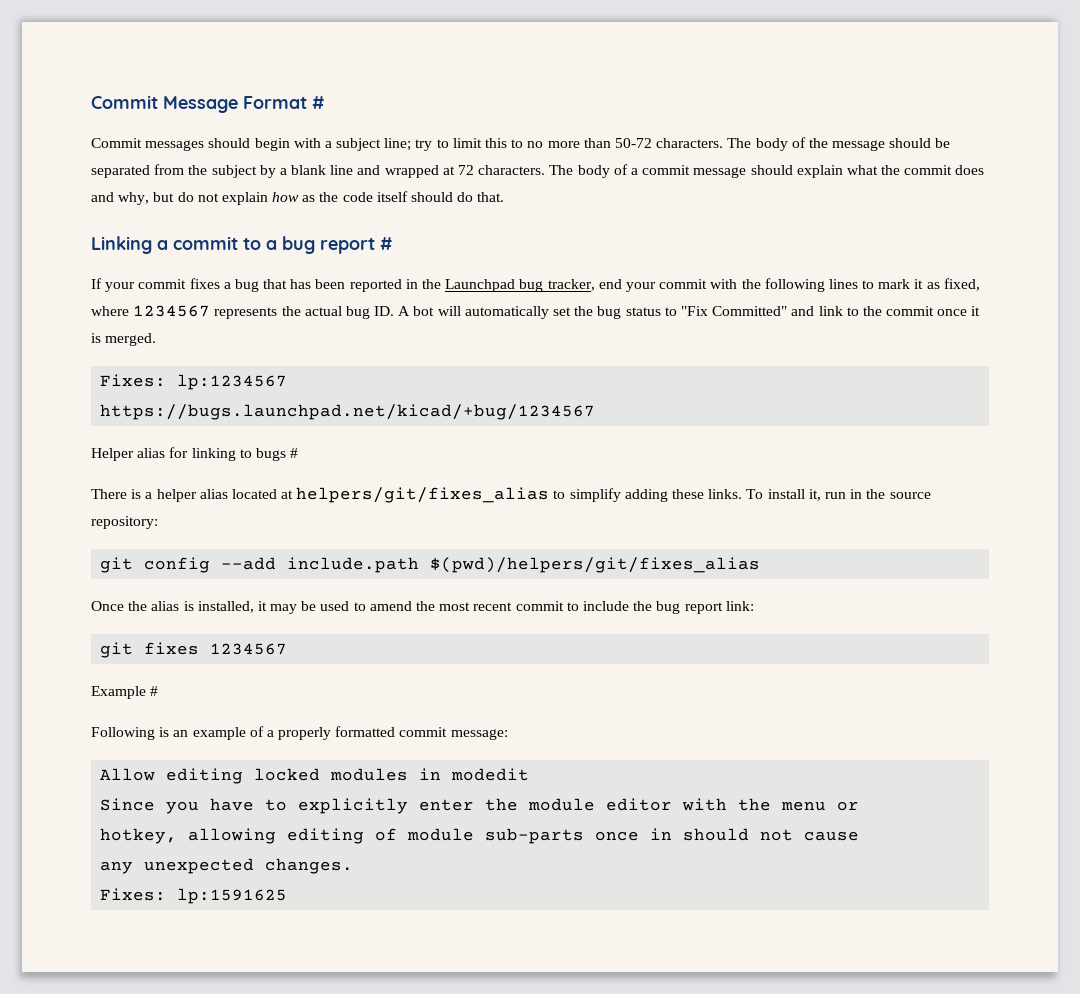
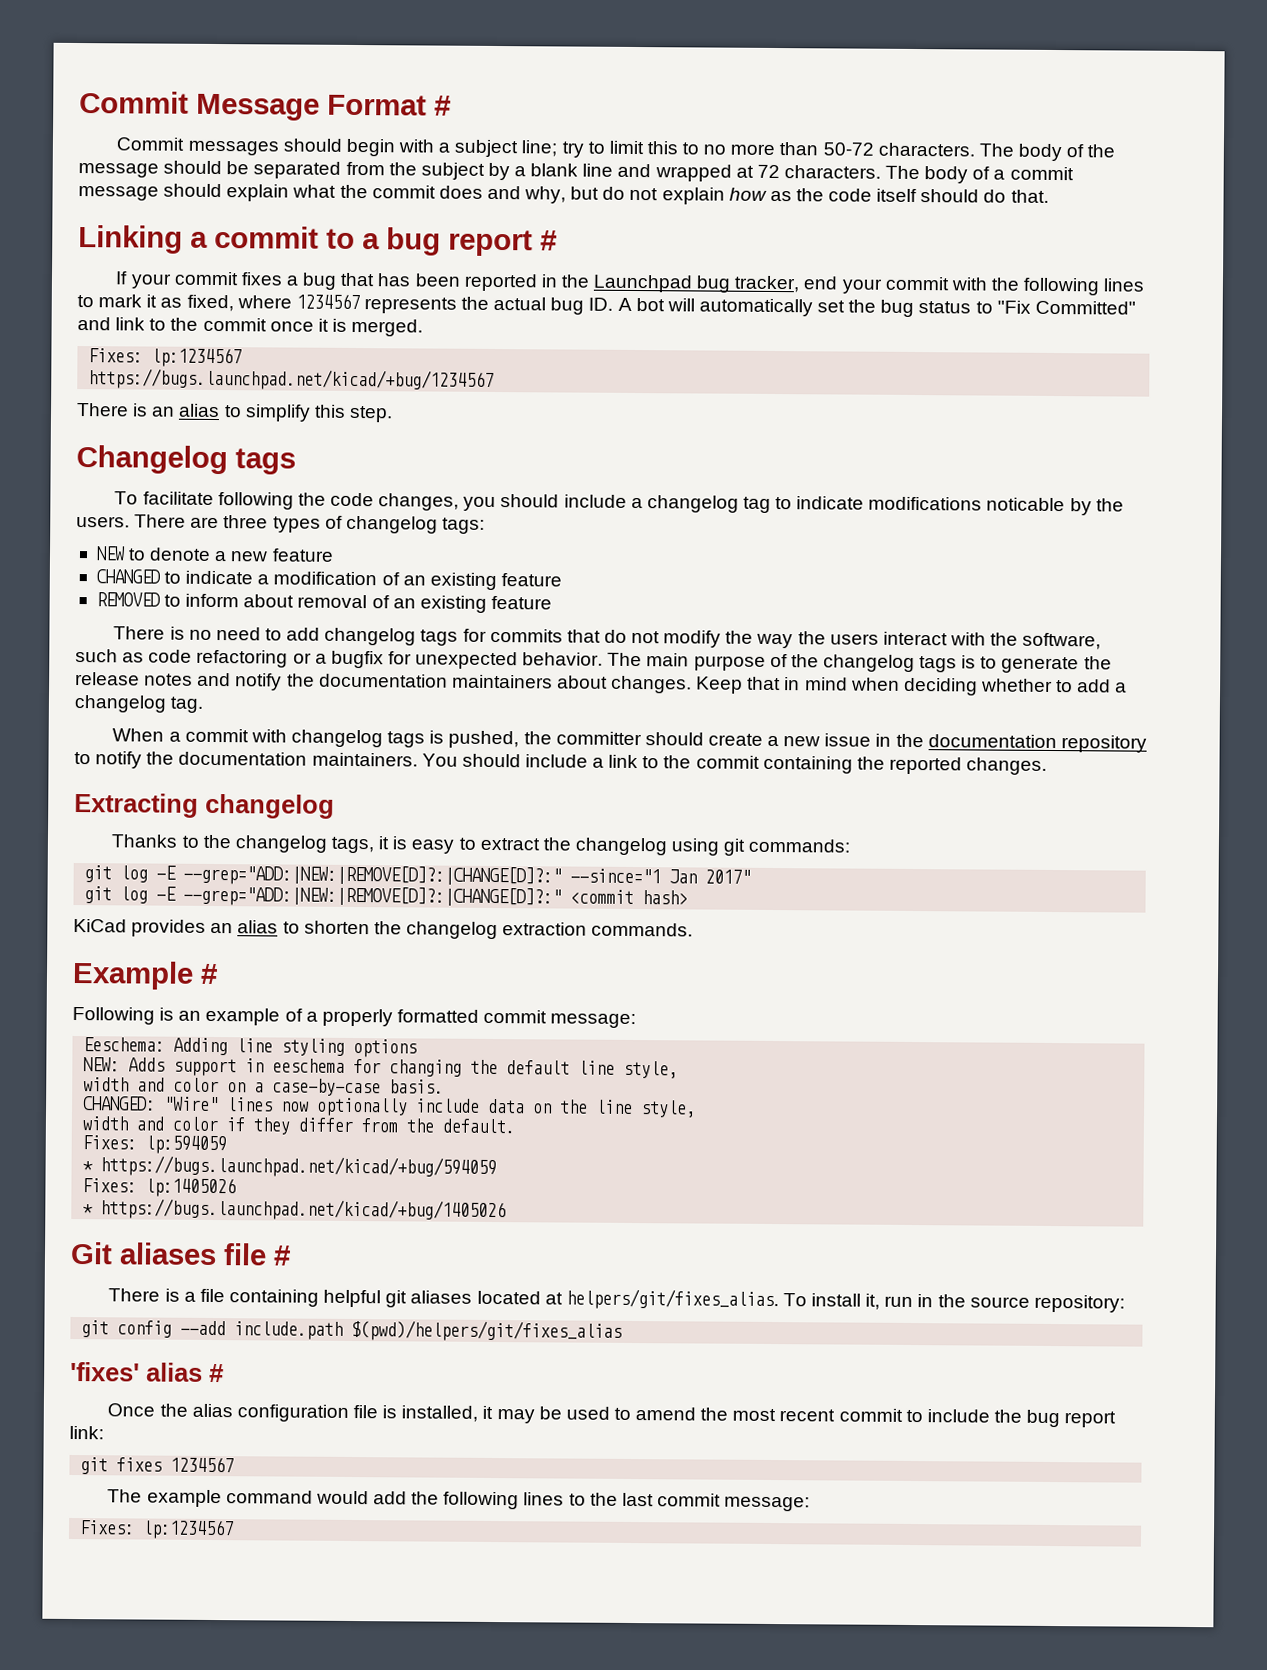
[91,447,299,461] [91,487,743,503] Helper alias for linking to bugs # // There is a helper alias located at helpers/git/fixes_alias to simplify adding these links. -> [76,403,393,423] [76,445,296,475] [114,491,1124,516] [76,514,485,534] [95,546,334,562] [95,569,562,591] [95,592,552,613] [113,626,1102,650] [75,649,1112,674] [75,672,1128,696] [74,694,204,713] [112,728,1147,753] [74,751,1048,775] [74,792,335,819] [111,834,851,856] [84,864,752,887] [84,885,689,908] [73,918,694,940] [72,960,218,990] [72,1006,637,1029] [83,1037,418,1058] [83,1057,679,1079] [83,1077,445,1097] [83,1096,697,1118] [82,1116,516,1135] [82,1135,228,1155] [82,1155,498,1179] [82,1177,237,1198] [82,1198,507,1222] [70,1241,291,1266] [108,1288,779,1311] There is an alias to simplify this step. // Changelog tags // To facilitate following the code changes, you should include a changelog tag to indicate modifications noticable by the users. There are three types of changelog tags: // NEW to denote a new feature // CHANGED to indicate a modification of an existing feature // REMOVED to inform about removal of an existing feature // There is no need to add changelog tags for commits that do not modify the way the users interact with the software, such as code refactoring or a bugfix for unexpected behavior. The main purpose of the changelog tags is to generate the release notes and notify the documentation maintainers about changes. Keep that in mind when deciding whether to add a changelog tag. // When a commit with changelog tags is pushed, the committer should create a new issue in the documentation repository to notify the documentation maintainers. You should include a link to the commit containing the reported changes. // Extracting changelog // Thanks to the changelog tags, it is easy to extract the changelog using git commands: // git log -E --grep="ADD:|NEW:|REMOVE[D]?:|CHANGE[D]?:" --since="1 Jan 2017" // git log -E --grep="ADD:|NEW:|REMOVE[D]?:|CHANGE[D]?:" <commit hash> // KiCad provides an alias to shorten the changelog extraction commands. // Example # // Following is an example of a properly formatted commit message: // Eeschema: Adding line styling options // NEW: Adds support in eeschema for changing the default line style, // width and color on a case-by-case basis. // CHANGED: "Wire" lines now optionally include data on the line style, // width and color if they differ from the default. // Fixes: lp:594059 // * https://bugs.launchpad.net/kicad/+bug/594059 // Fixes: lp:1405026 // * https://bugs.launchpad.net/kicad/+bug/1405026 // Git aliases file # // There is a file containing helpful git aliases located at helpers/git/fixes_alias.
(761, 565) none -> [70,1361,224,1383] // 'fixes' alias #
(180, 606) none -> [236,1404,378,1422] configuration file
[91,686,159,699] [91,726,508,740] [100,768,530,784] [100,798,860,814] [100,828,860,844] [100,858,354,874] [100,888,288,904] Example # // Following is an example of a properly formatted commit message: // Allow editing locked modules in modedit // Since you have to explicitly enter the module editor with the menu or // hotkey, allowing editing of module sub-parts once in should not cause // any unexpected changes. // Fixes: lp:1591625 -> [107,1489,811,1512] [79,1519,235,1540] The example command would add the following lines to the last commit message: // Fixes: lp:1234567

